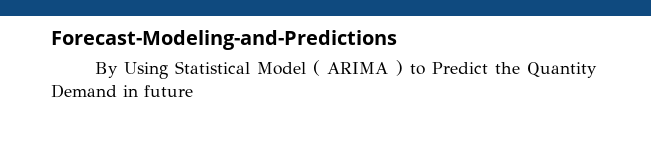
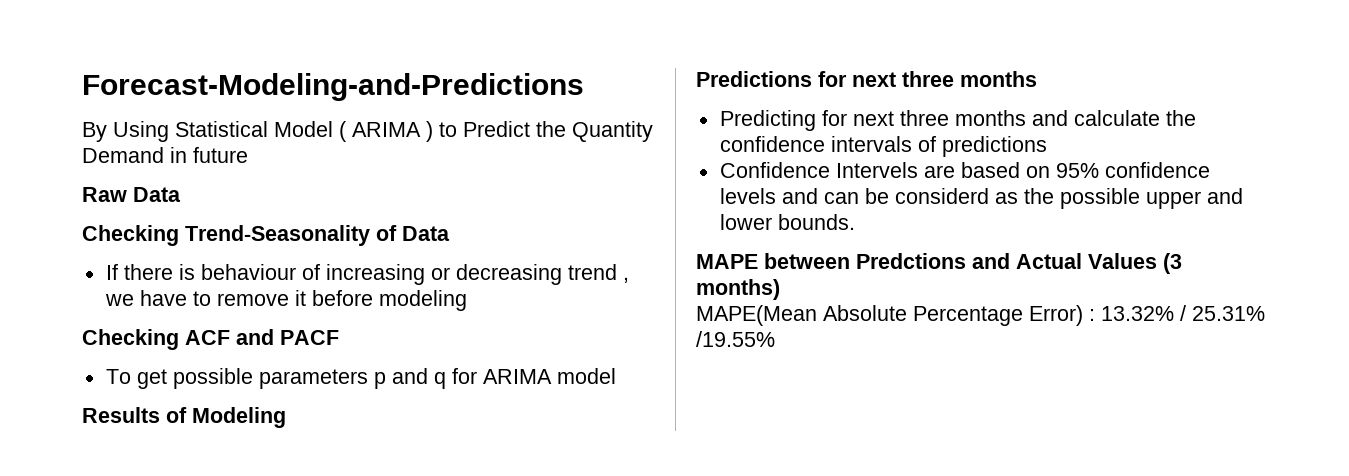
(193, 91) none -> [82,187,181,202] [82,225,450,246] [105,264,629,285] [104,290,467,311] [82,329,339,350] [105,368,616,389] [82,407,286,428] [696,71,1037,87] [719,110,1196,131] [719,136,1047,157] [719,162,1210,178] [719,188,1243,209] [719,214,855,230] [696,253,1182,274] [696,279,780,300] [696,305,1265,326] [696,331,775,347] // Raw Data // Checking Trend-Seasonality of Data // If there is behaviour of increasing or decreasing trend , we have to remove it before modeling // Checking ACF and PACF // To get possible parameters p and q for ARIMA model // Results of Modeling // Predictions for next three months // Predicting for next three months and calculate the confidence intervals of predictions // Confidence Intervels are based on 95% confidence levels and can be considerd as the possible upper and lower bounds. // MAPE between Predctions and Actual Values (3 months) // MAPE(Mean Absolute Percentage Error) : 13.32% / 25.31% /19.55%

